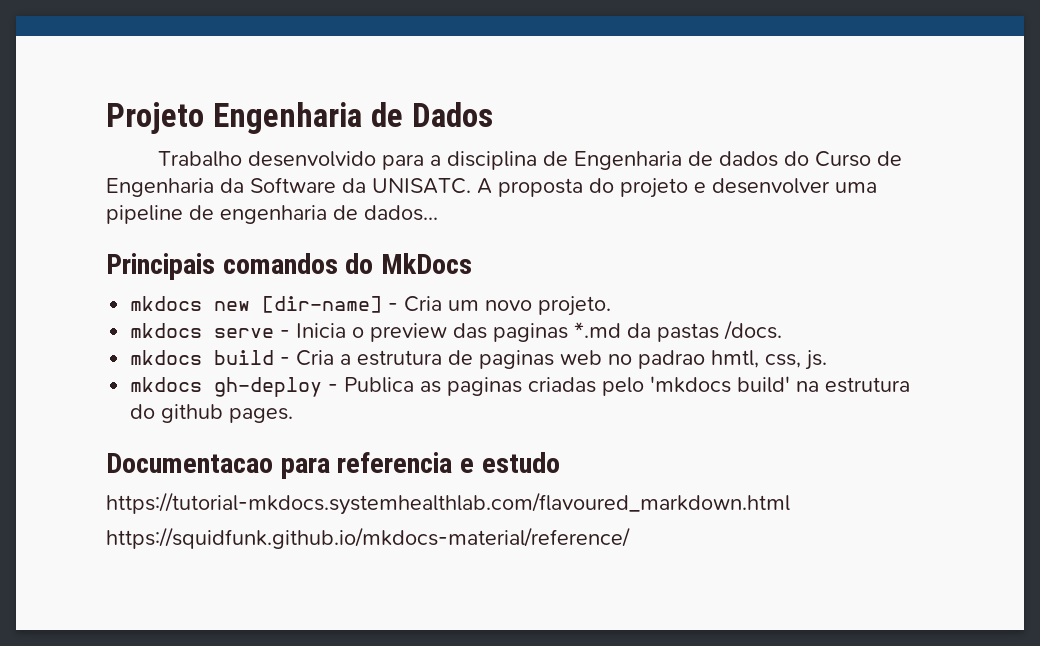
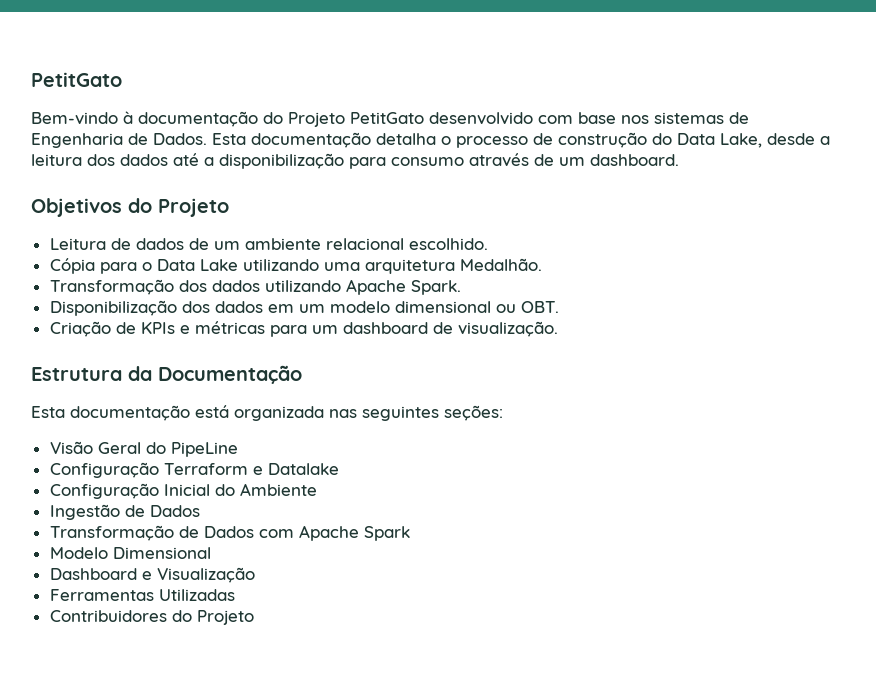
[106,102,493,134] [157,151,902,170] [106,177,877,198] [106,205,438,224] [106,253,473,280] [130,296,612,316] [130,320,783,342] [130,350,828,370] [130,376,911,397] [130,404,294,423] [106,452,560,479] [106,492,790,515] [106,527,630,549] Projeto Engenharia de Dados // Trabalho desenvolvido para a disciplina de Engenharia de dados do Curso de Engenharia da Software da UNISATC. A proposta do projeto e desenvolver uma pipeline de engenharia de dados... // Principais comandos do MkDocs // mkdocs new [dir-name] - Cria um novo projeto. // mkdocs serve - Inicia o preview das paginas *.md da pastas /docs. // mkdocs build - Cria a estrutura de paginas web no padrao hmtl, css, js. // mkdocs gh-deploy - Publica as paginas criadas pelo 'mkdocs build' na estrutura do github pages. // Documentacao para referencia e estudo // https://tutorial-mkdocs.systemhealthlab.com/flavoured_markdown.html // https://squidfunk.github.io/mkdocs-material/reference/ -> [31,72,122,87] [31,111,749,127] [31,132,830,148] [31,153,679,169] [31,198,229,217] [49,238,488,250] [49,258,542,274] [49,279,461,295] [49,300,559,316] [49,321,558,337] [31,365,302,384] [31,405,503,421] [49,441,238,457] [49,462,339,478] [49,483,317,499] [49,504,200,520] [49,525,410,541] [49,547,211,559] [49,567,255,583] [49,589,235,601] [49,610,254,625] PetitGato // Bem-vindo à documentação do Projeto PetitGato desenvolvido com base nos sistemas de Engenharia de Dados. Esta documentação detalha o processo de construção do Data Lake, desde a leitura dos dados até a disponibilização para consumo através de um dashboard. // Objetivos do Projeto // Leitura de dados de um ambiente relacional escolhido. // Cópia para o Data Lake utilizando uma arquitetura Medalhão. // Transformação dos dados utilizando Apache Spark. // Disponibilização dos dados em um modelo dimensional ou OBT. // Criação de KPIs e métricas para um dashboard de visualização. // Estrutura da Documentação // Esta documentação está organizada nas seguintes seções: // Visão Geral do PipeLine // Configuração Terraform e Datalake // Configuração Inicial do Ambiente // Ingestão de Dados // Transformação de Dados com Apache Spark // Modelo Dimensional // Dashboard e Visualização // Ferramentas Utilizadas // Contribuidores do Projeto

